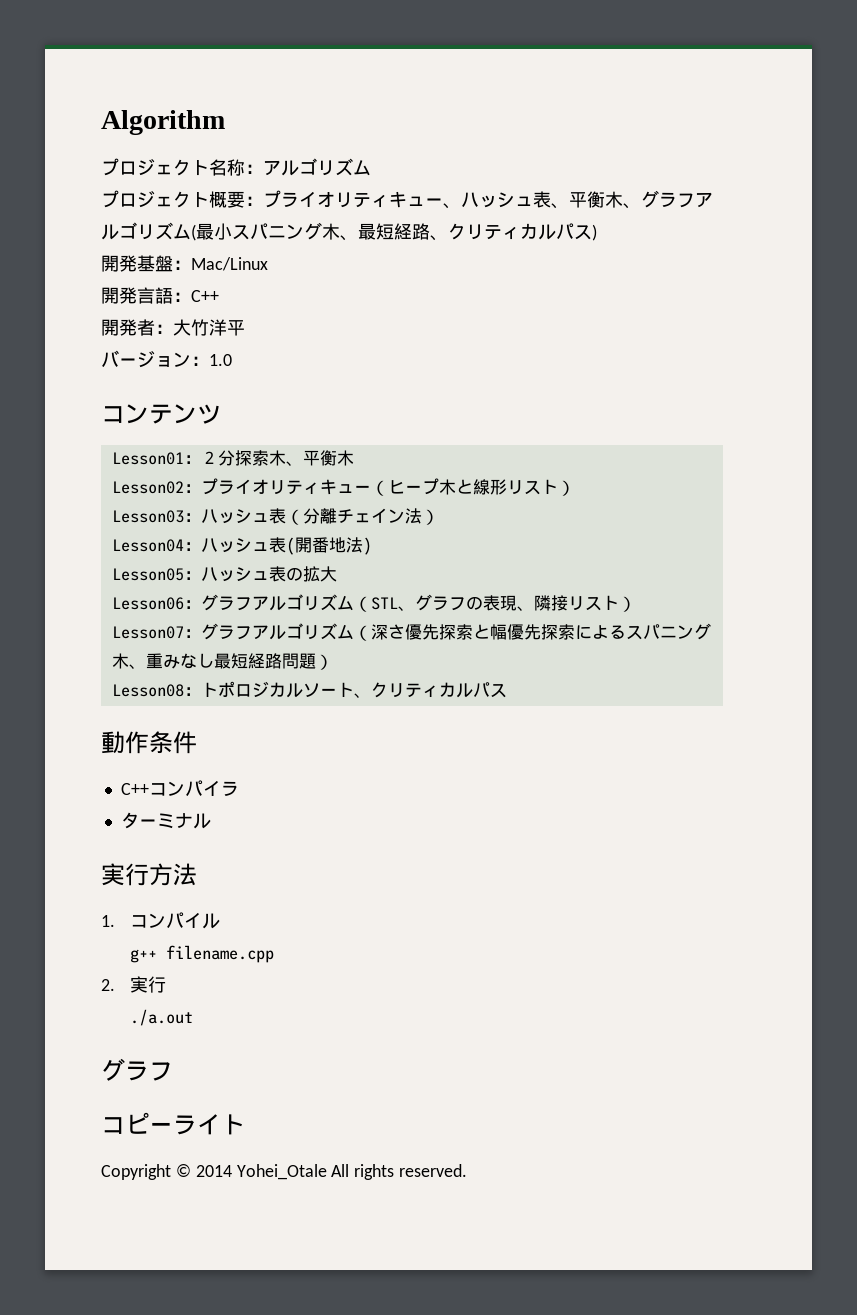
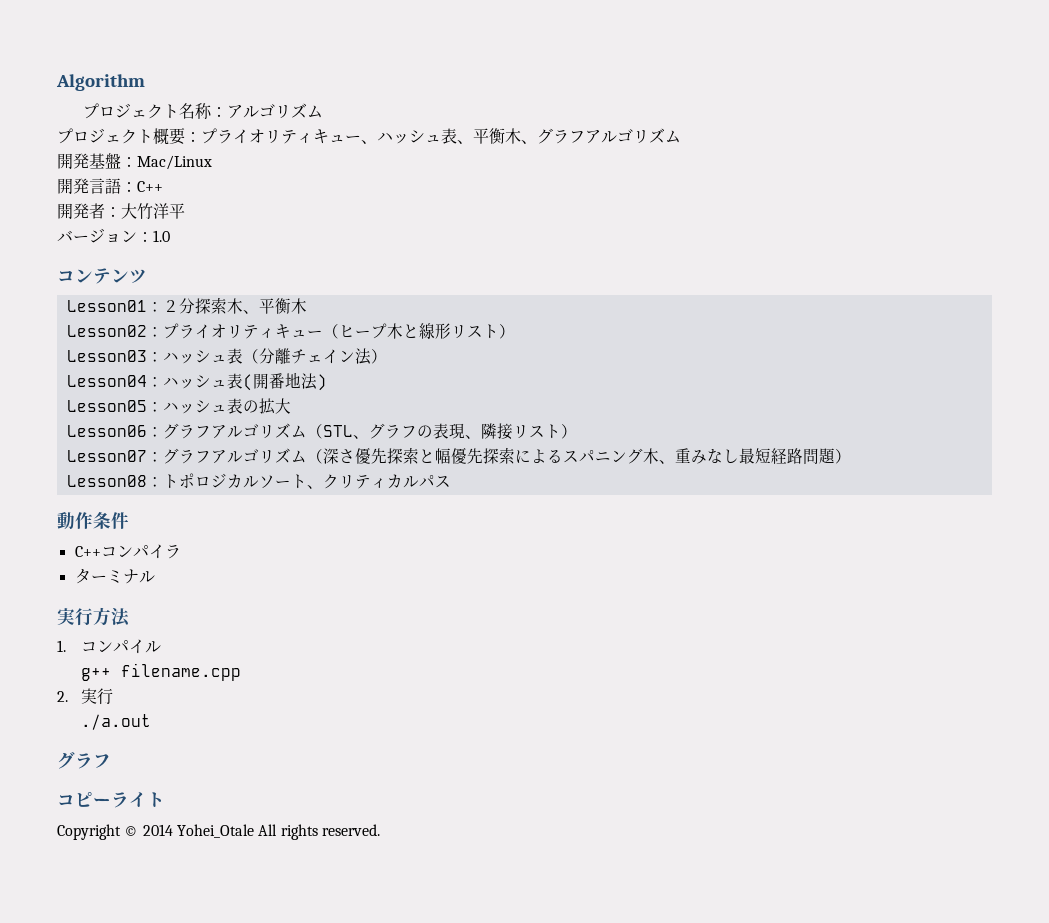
[191,222,597,241] (最小スパニング木、最短経路、クリティカルパス) -> (681, 136) none

